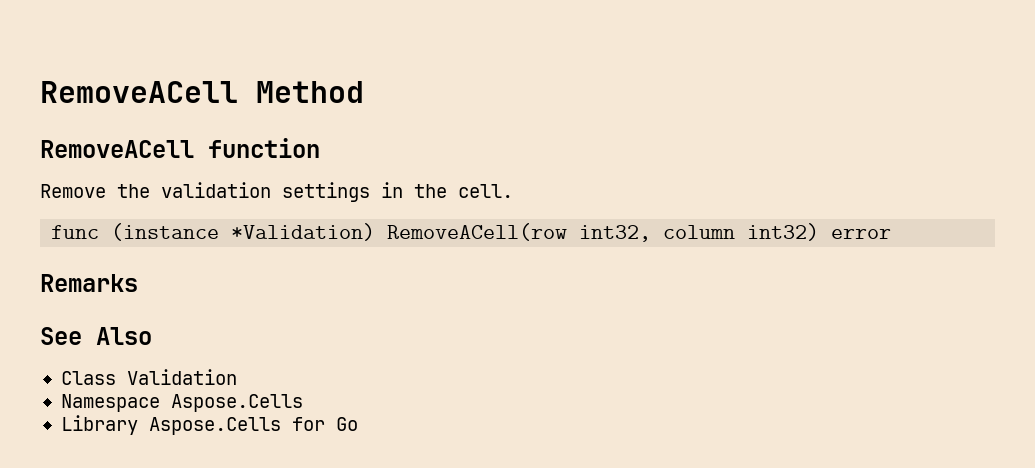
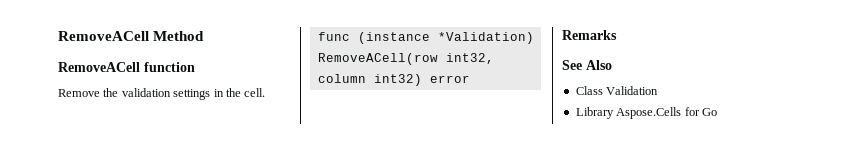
[60,394,303,412] // Namespace Aspose.Cells -> (659, 90) none

